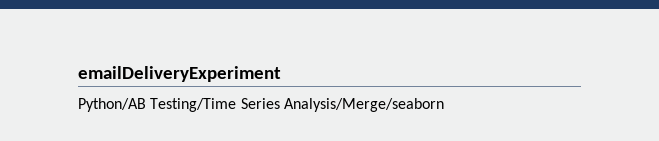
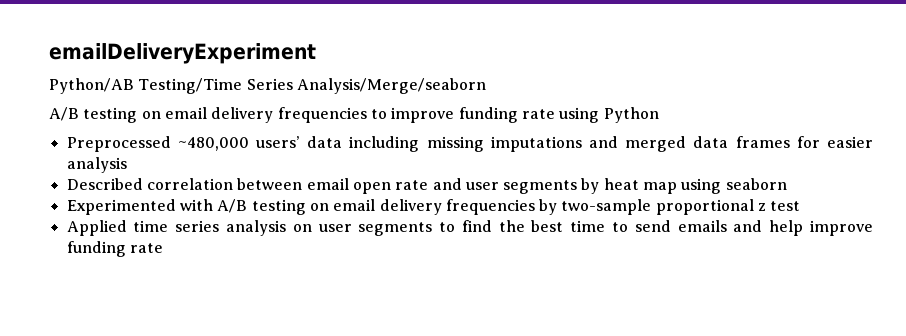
(444, 105) none -> [49,107,659,123] [66,136,874,152] [66,157,127,173] [66,178,787,194] [66,199,801,215] [66,220,873,236] [66,241,163,257] // A/B testing on email delivery frequencies to improve funding rate using Python // Preprocessed ~480,000 users’ data including missing imputations and merged data frames for easier analysis // Described correlation between email open rate and user segments by heat map using seaborn // Experimented with A/B testing on email delivery frequencies by two-sample proportional z test // Applied time series analysis on user segments to find the best time to send emails and help improve funding rate

